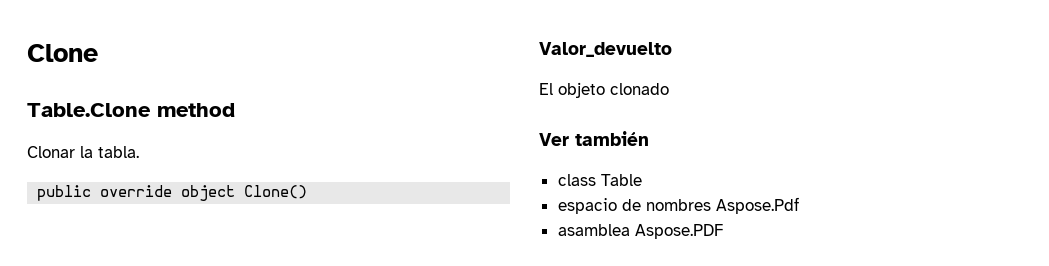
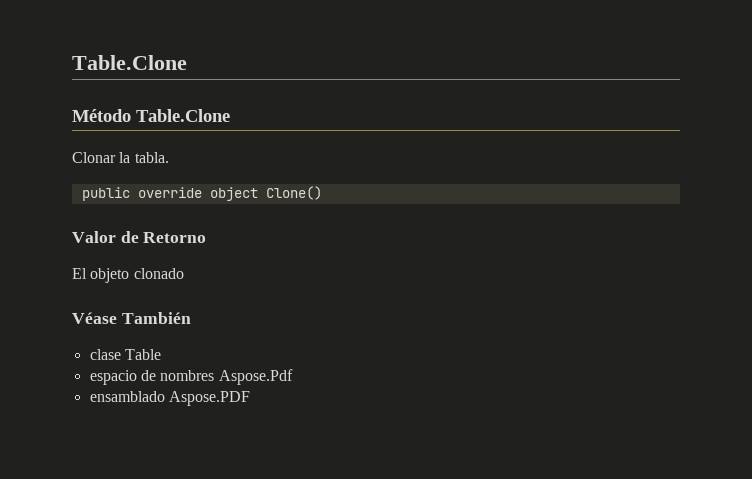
[27,44,98,62] [27,103,235,117] Clone // Table.Clone method -> [72,55,187,70] [72,109,230,122] Table.Clone // Método Table.Clone
[539,42,672,57] Valor_devuelto -> [72,231,207,243] Valor de Retorno
[539,131,649,146] [557,174,596,186] Ver también // class -> [72,312,191,324] [89,349,121,360] Véase También // clase
[557,224,630,236] asamblea -> [89,391,165,402] ensamblado

